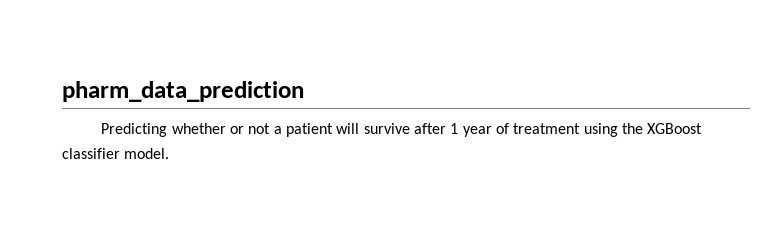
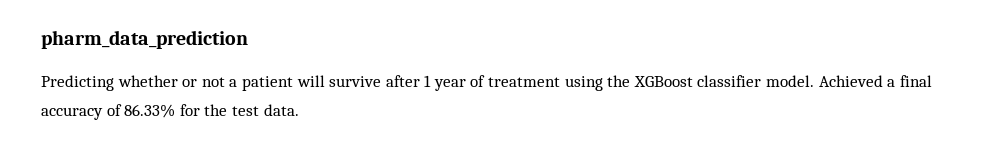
(170, 153) none -> [818,75,932,87] [41,104,299,120] Achieved a final accuracy of 86.33% for the test data.

